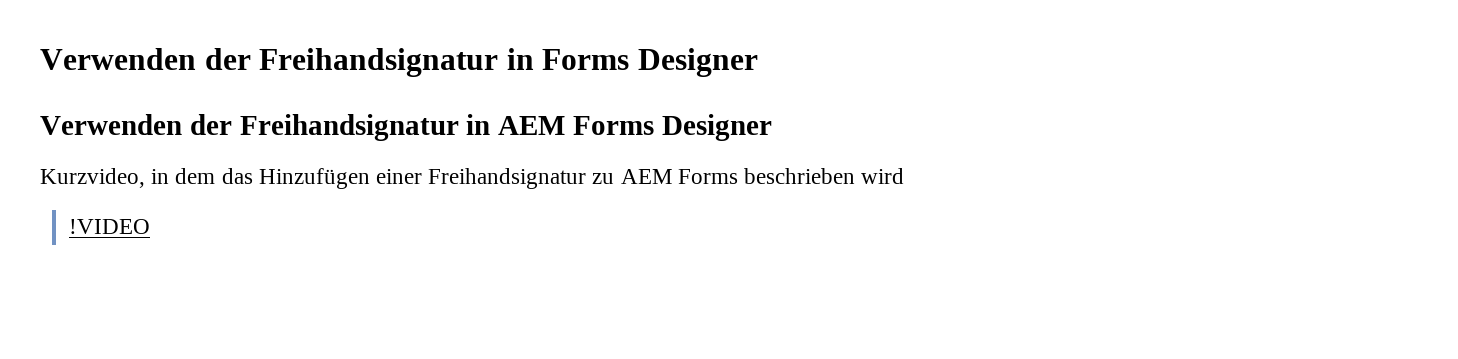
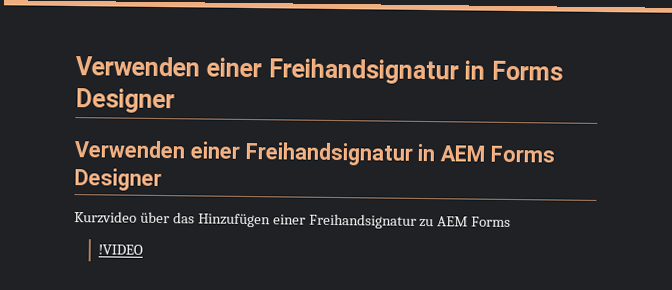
[40,48,251,70] Verwenden der -> [75,56,262,78] Verwenden einer
[189,114,232,135] der -> [189,141,241,159] einer
[40,168,216,188] Kurzvideo, in dem -> [74,211,170,224] Kurzvideo über
[744,168,905,184] beschrieben wird -> (512, 221) none

